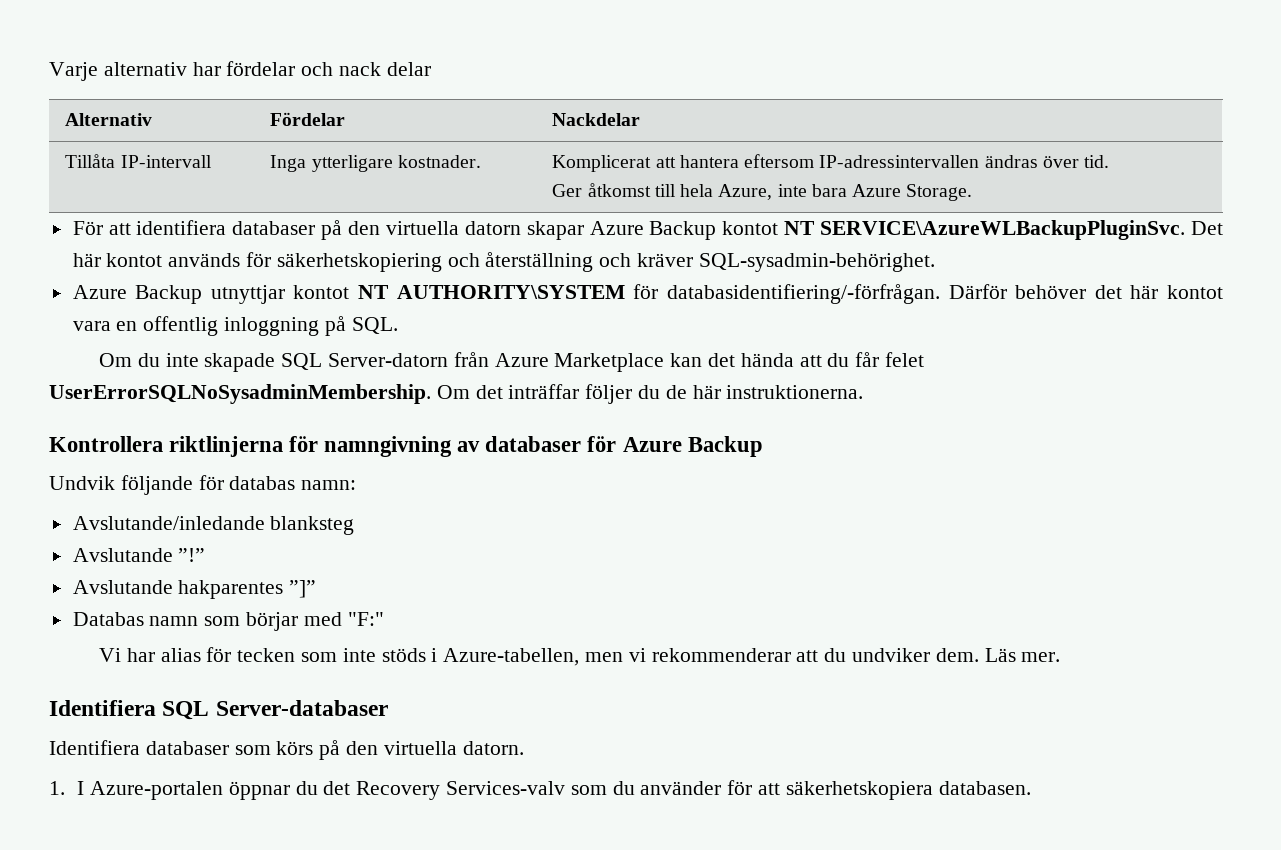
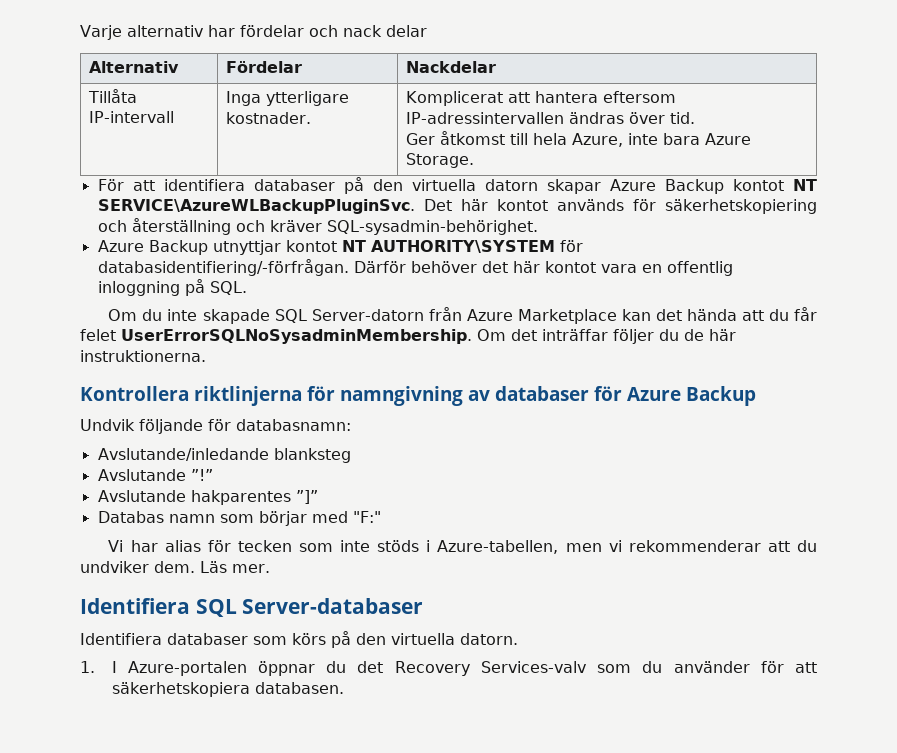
[229,476,357,490] databas namn: -> [236,419,351,431] databasnamn:

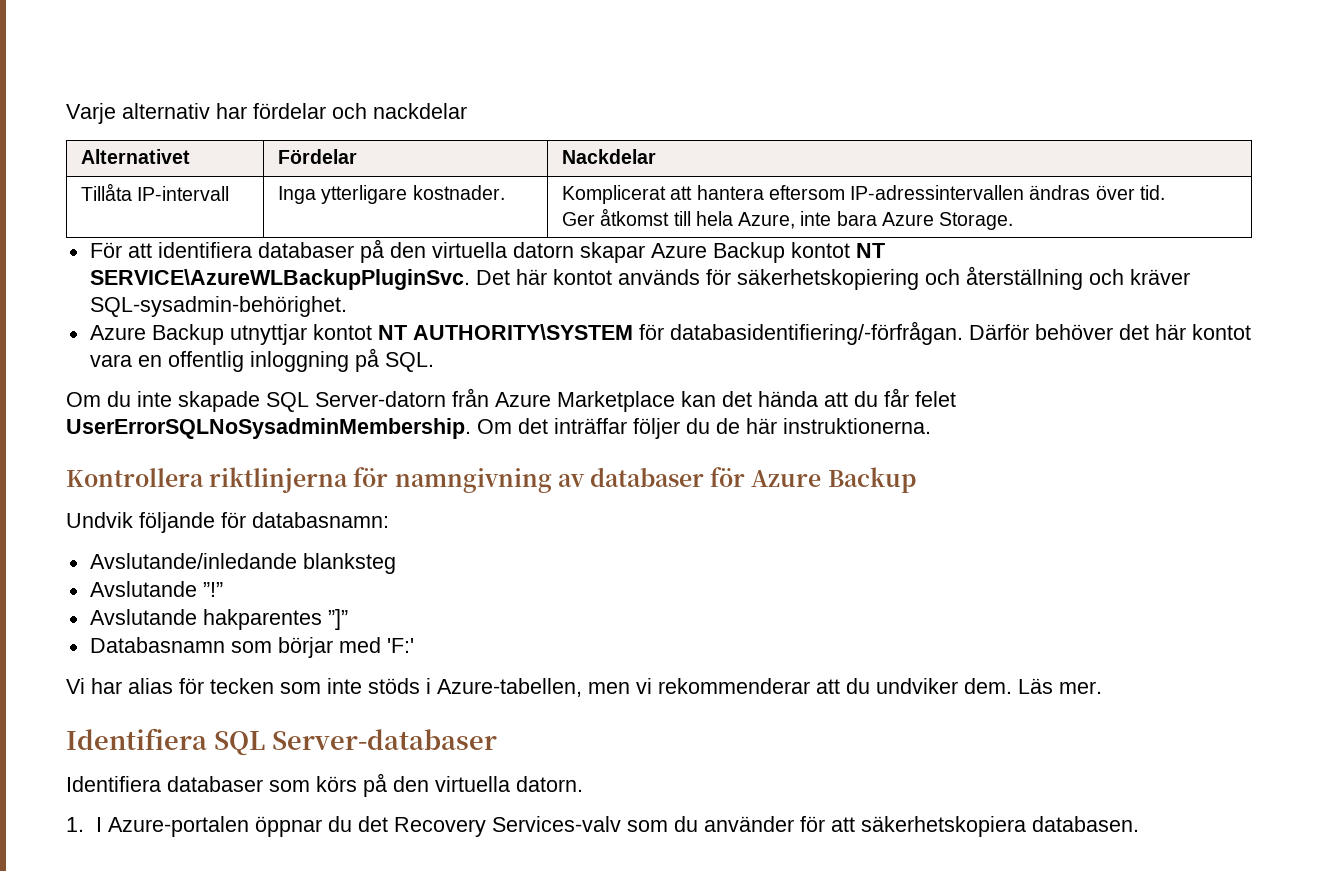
[342,25,427,37] [89,61,180,73] nack delar // Alternativ -> [373,103,467,119] [81,149,191,164] nackdelar // Alternativet
[97,511,215,523] Databas namn -> [89,637,225,653] Databasnamn
[352,511,381,523] "F:" -> [386,638,414,653] 'F:'

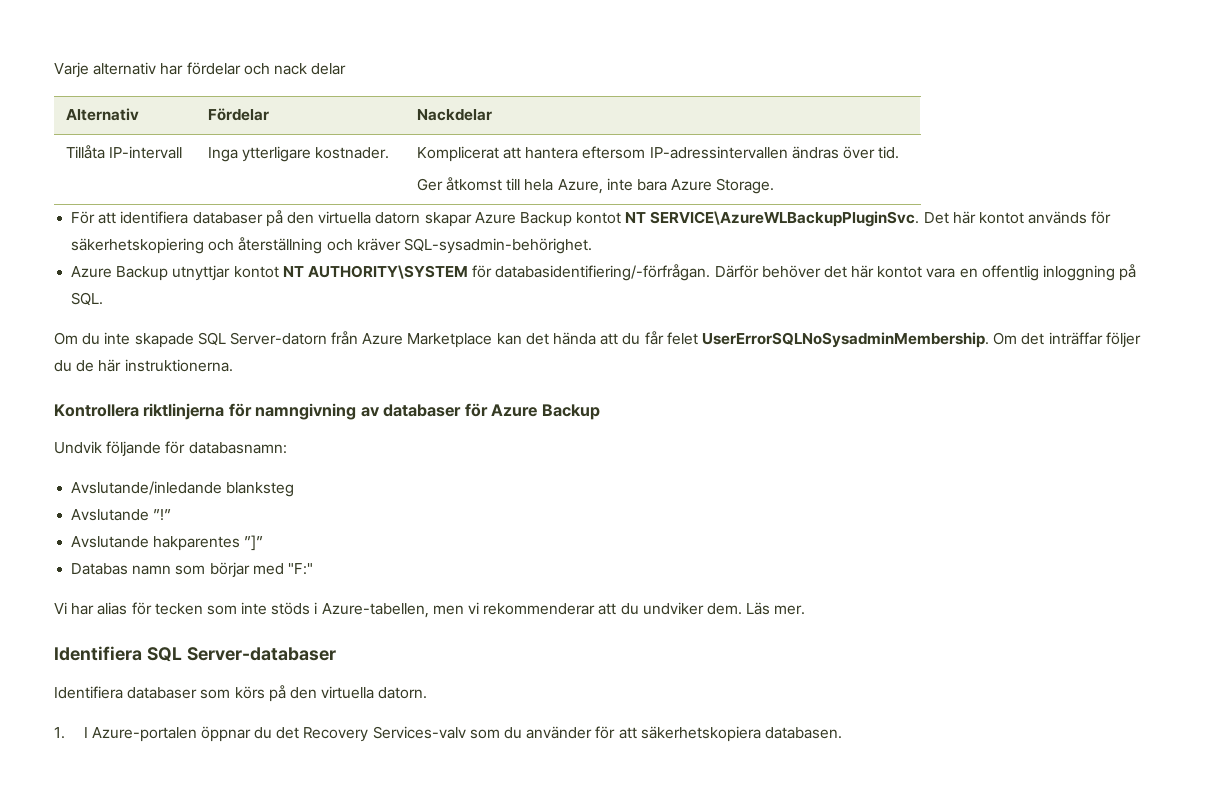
[373,103,467,119] [81,149,191,164] nackdelar // Alternativet -> [273,63,347,75] [65,108,139,121] nack delar // Alternativ
[89,637,225,653] Databasnamn -> [71,563,172,575] Databas namn
[386,638,414,653] 'F:' -> [287,563,313,575] "F:"

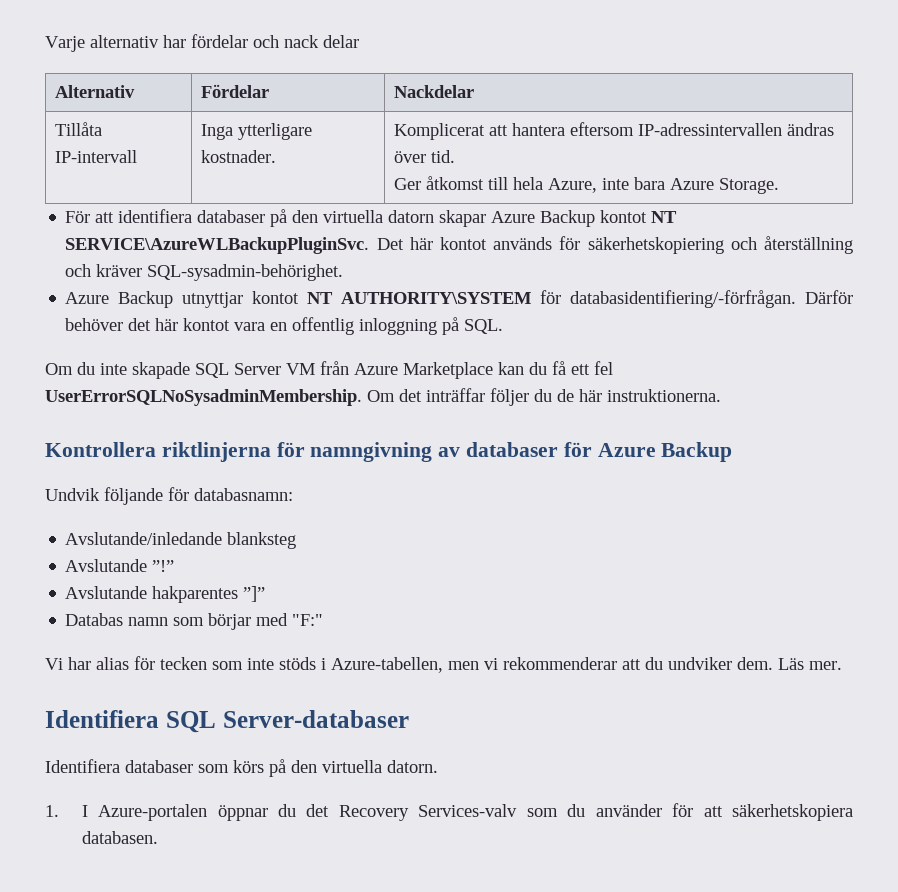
[229,332,327,345] Server-datorn -> [234,363,315,375] Server VM
[525,331,698,345] det hända att du får felet -> [529,361,613,375] du få ett fel

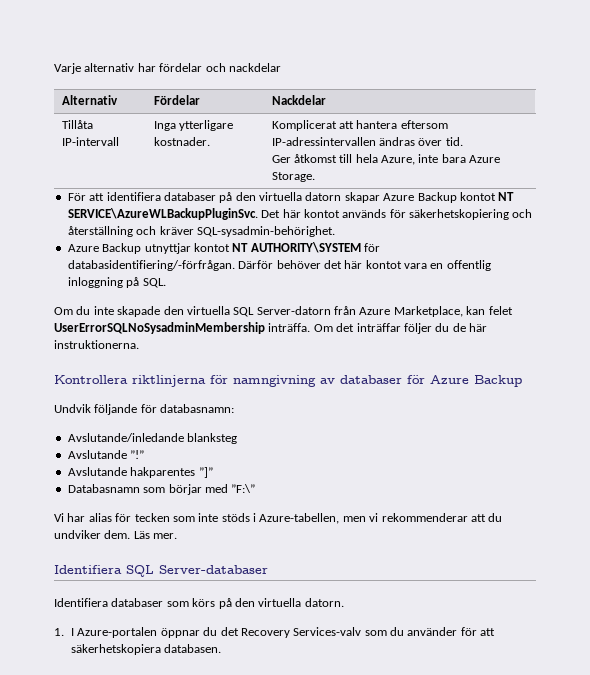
[284,35,359,48] nack delar -> [228,63,281,72] nackdelar
[195,361,613,379] [45,389,362,406] SQL Server VM från Azure Marketplace kan du få ett fel UserErrorSQLNoSysadminMembership. -> [163,306,513,317] [54,322,311,334] den virtuella SQL Server-datorn från Azure Marketplace, kan felet UserErrorSQLNoSysadminMembership inträffa.
[65,613,169,626] Databas namn -> [67,484,140,493] Databasnamn
[292,614,324,626] "F:" -> [231,484,256,493] ”F:\”

